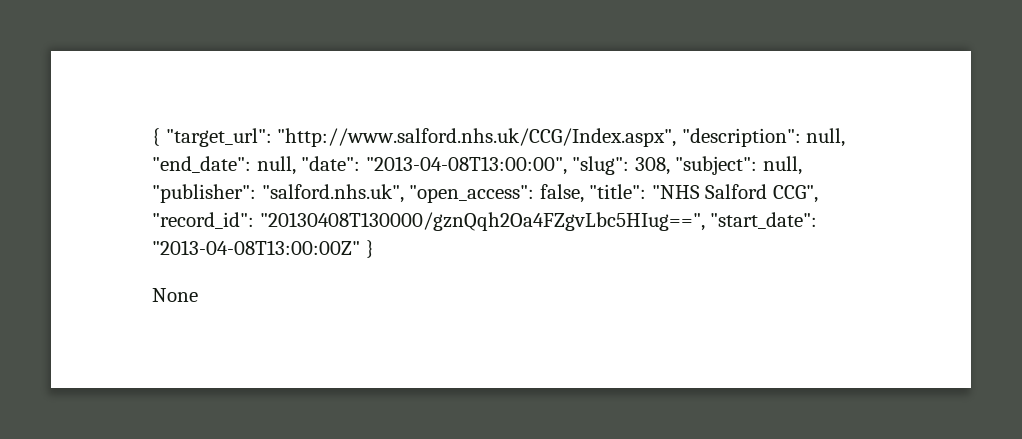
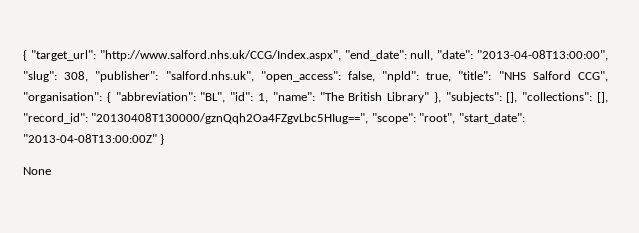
[681,128,846,147] "description": null, -> (341, 55) none
[675,156,802,175] "subject": null, -> (89, 76) none
(584, 193) none -> [382,71,452,82] "npld": true,
[152,212,705,231] "record_id": "20130408T130000/gznQqh2Oa4FZgvLbc5HIug==", -> [23,92,608,103] [23,113,456,124] "organisation": { "abbreviation": "BL", "id": 1, "name": "The British Library" }, "subjects": [], "collections": [], "record_id": "20130408T130000/gznQqh2Oa4FZgvLbc5HIug==", "scope": "root",

